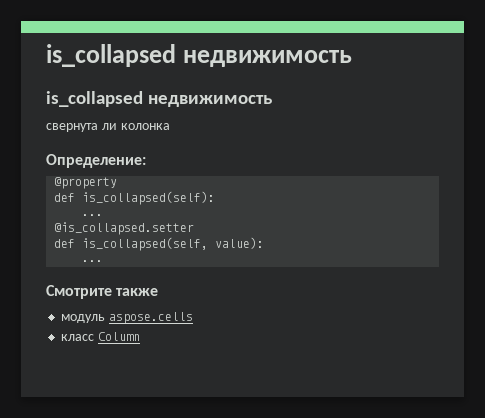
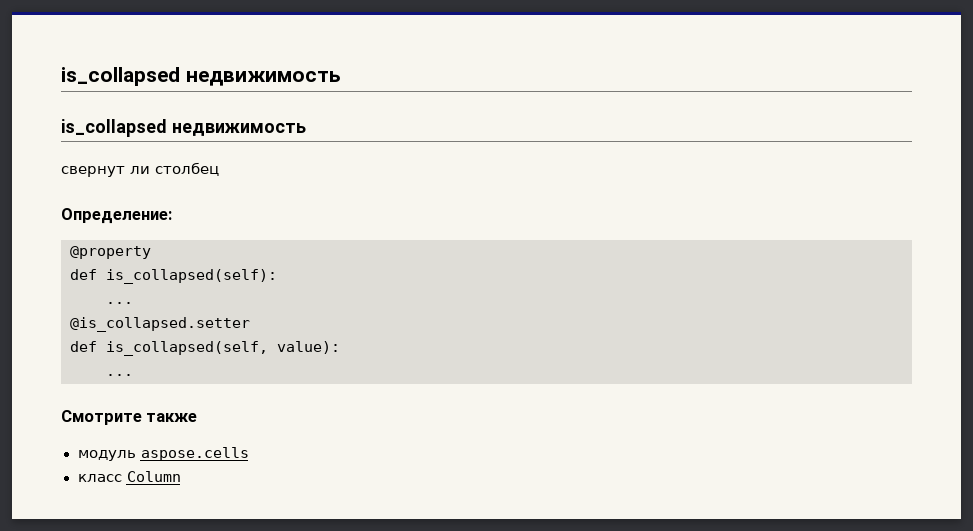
[46,123,170,132] свернута ли колонка -> [61,162,219,177] свернут ли столбец

